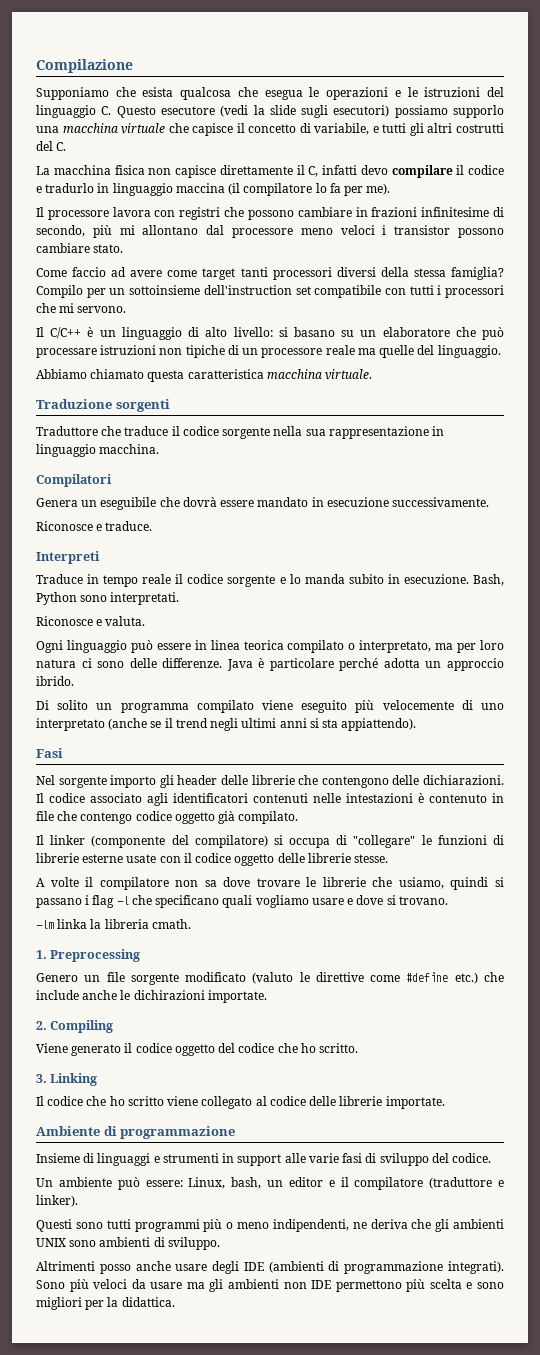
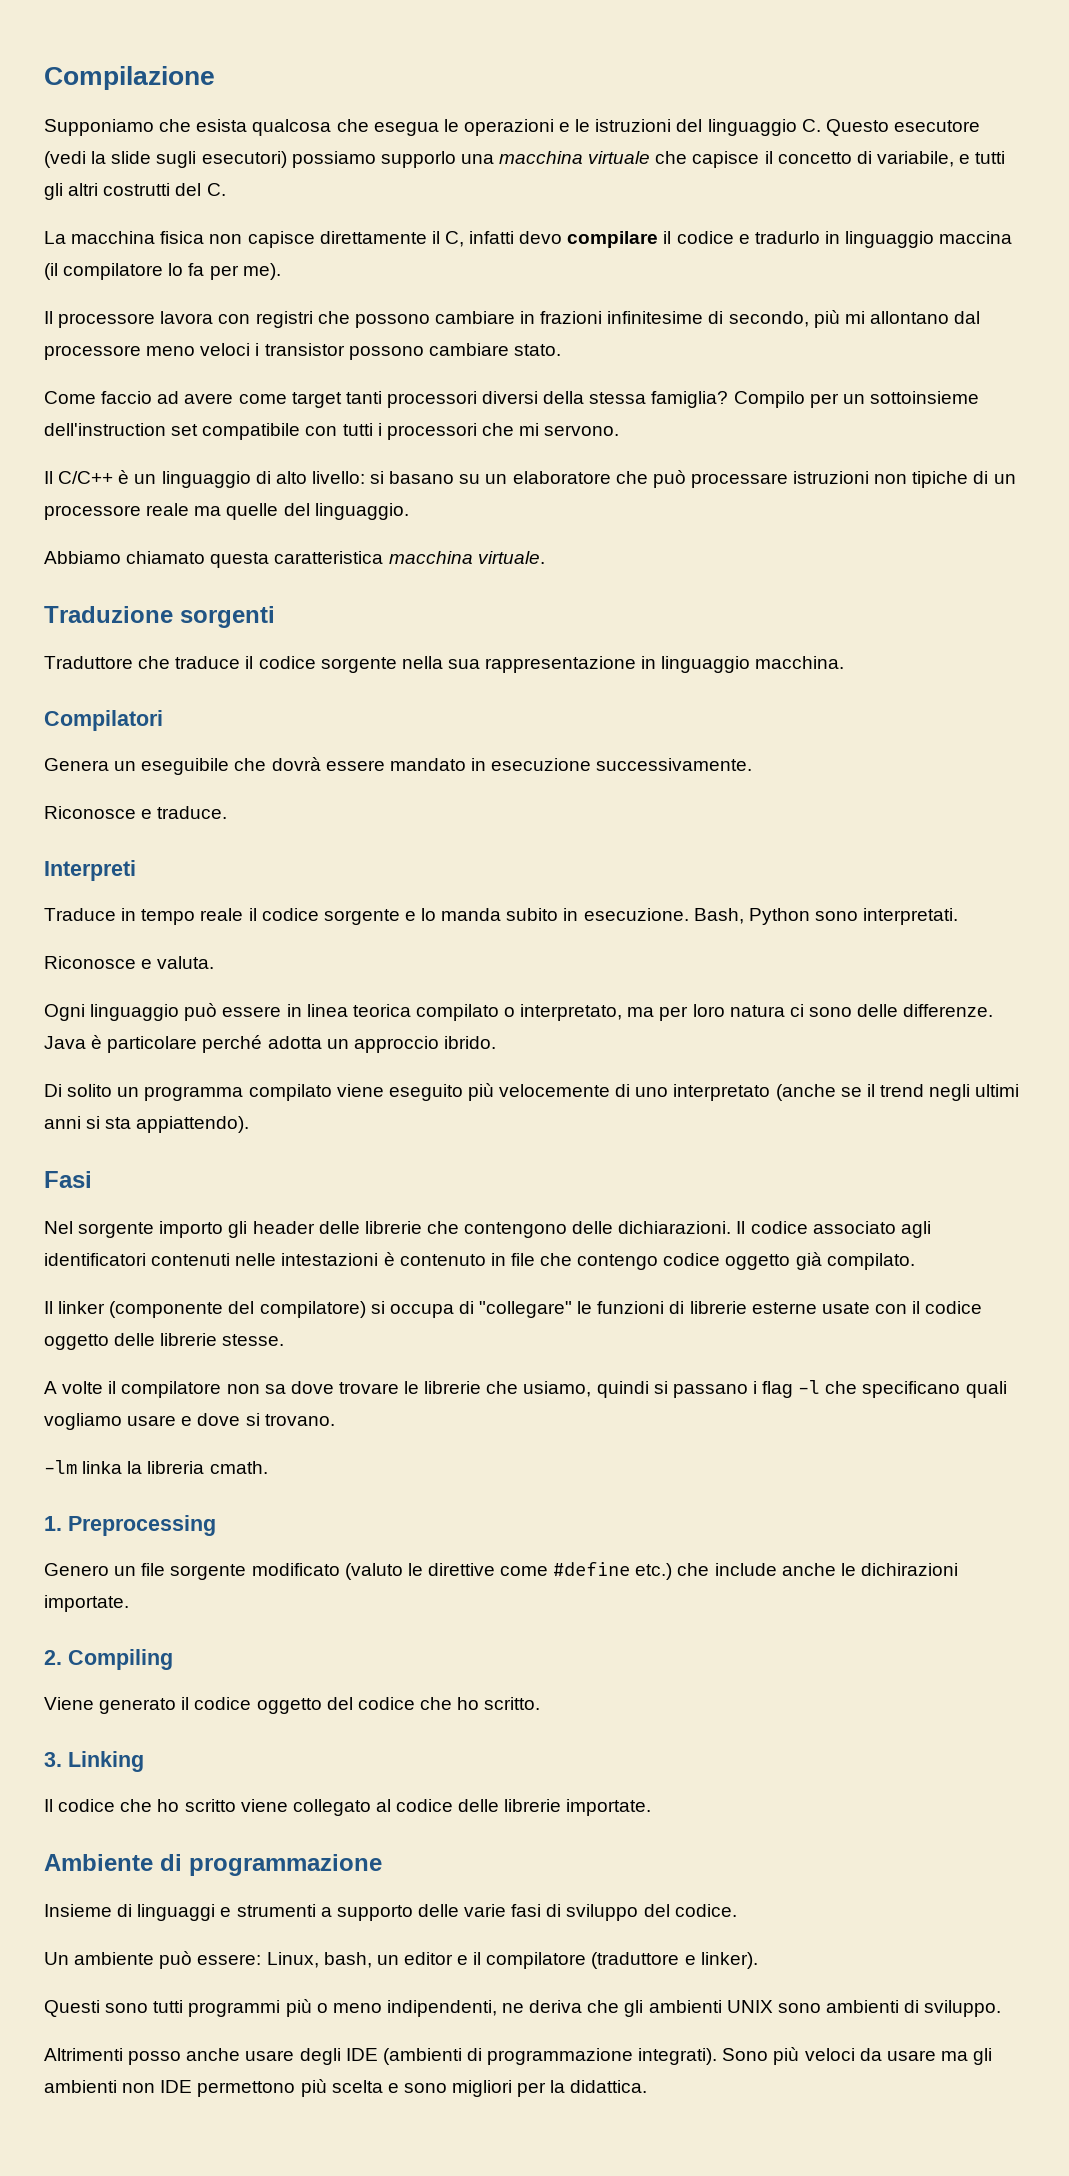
[222,1153,306,1166] in support alle -> [320,1904,459,1921] a supporto delle

